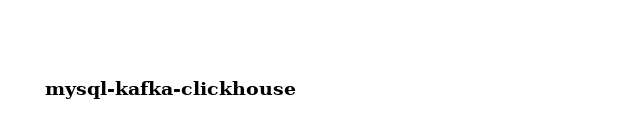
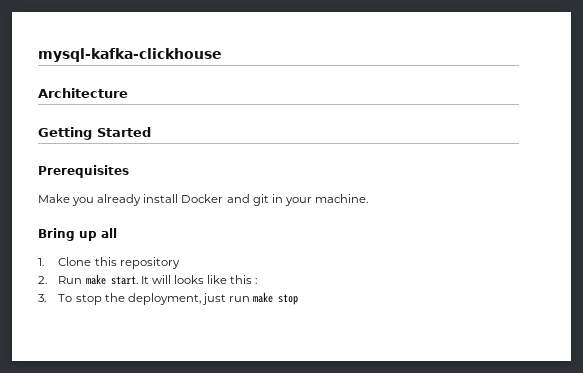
(296, 90) none -> [38,88,128,98] [38,127,151,140] [38,165,129,178] [38,194,368,206] [38,228,117,241] [38,257,180,269] [38,274,258,285] [38,292,299,305] // Architecture // Getting Started // Prerequisites // Make you already install Docker and git in your machine. // Bring up all // 1. Clone this repository // 2. Run make start. It will looks like this : // 3. To stop the deployment, just run make stop

